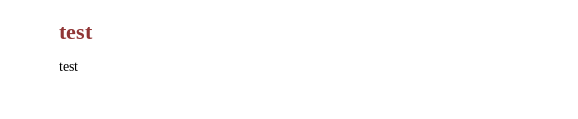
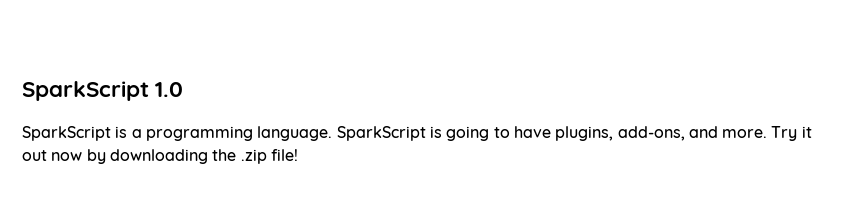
[59,27,93,39] [59,62,78,71] test // test -> [22,81,184,101] [22,126,812,141] [22,149,298,164] SparkScript 1.0 // SparkScript is a programming language. SparkScript is going to have plugins, add-ons, and more. Try it out now by downloading the .zip file!

